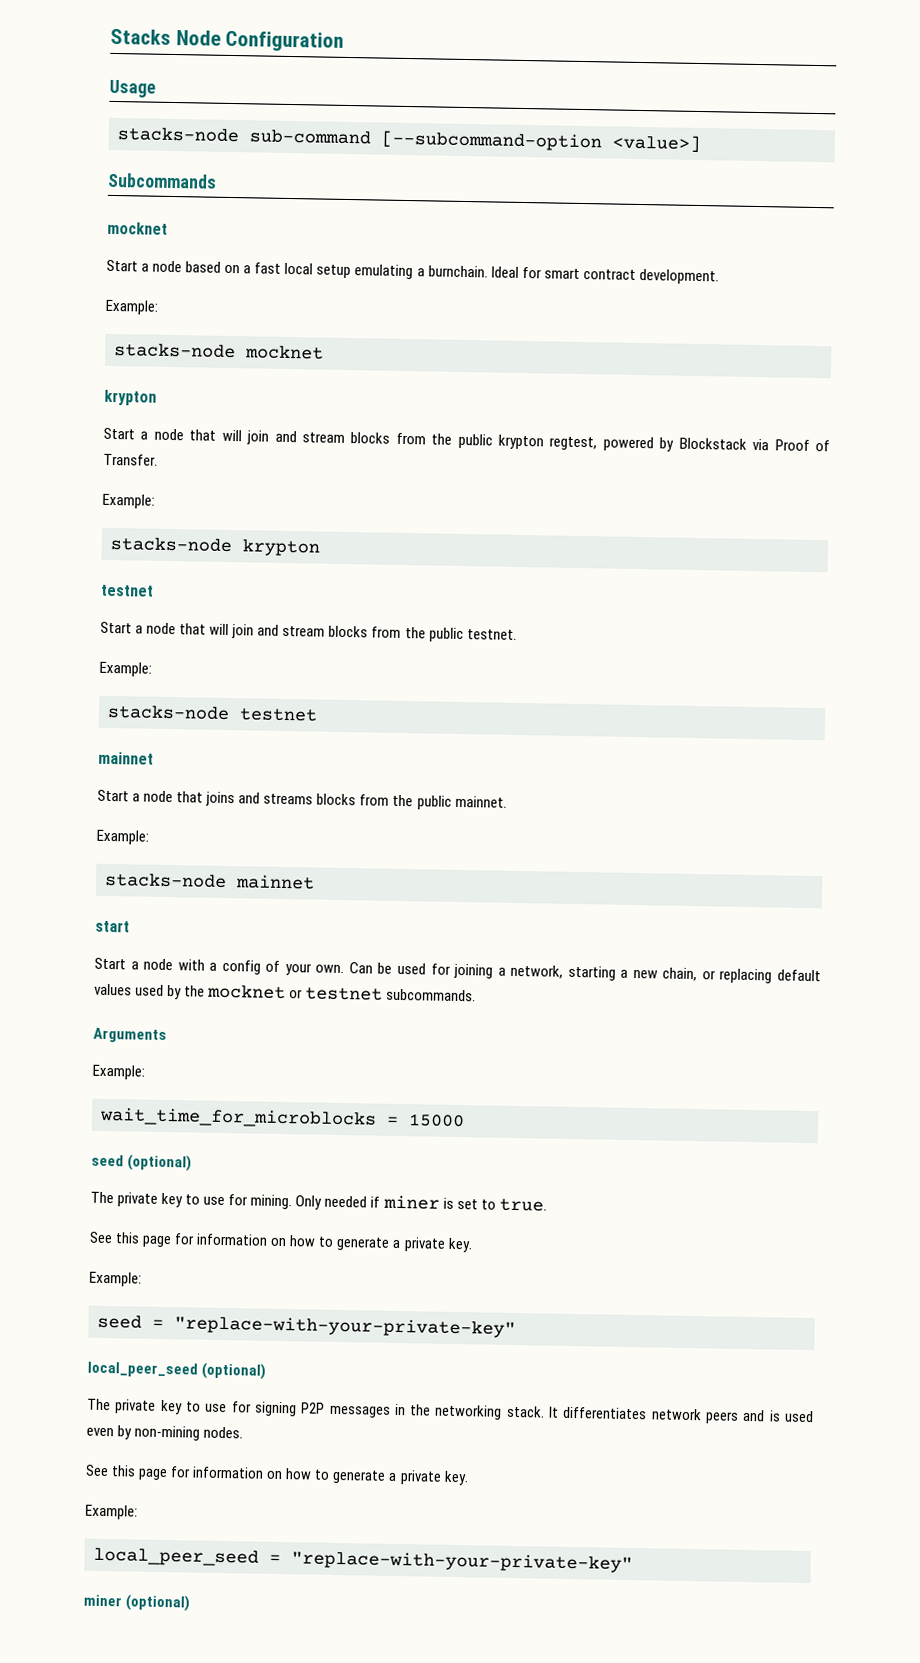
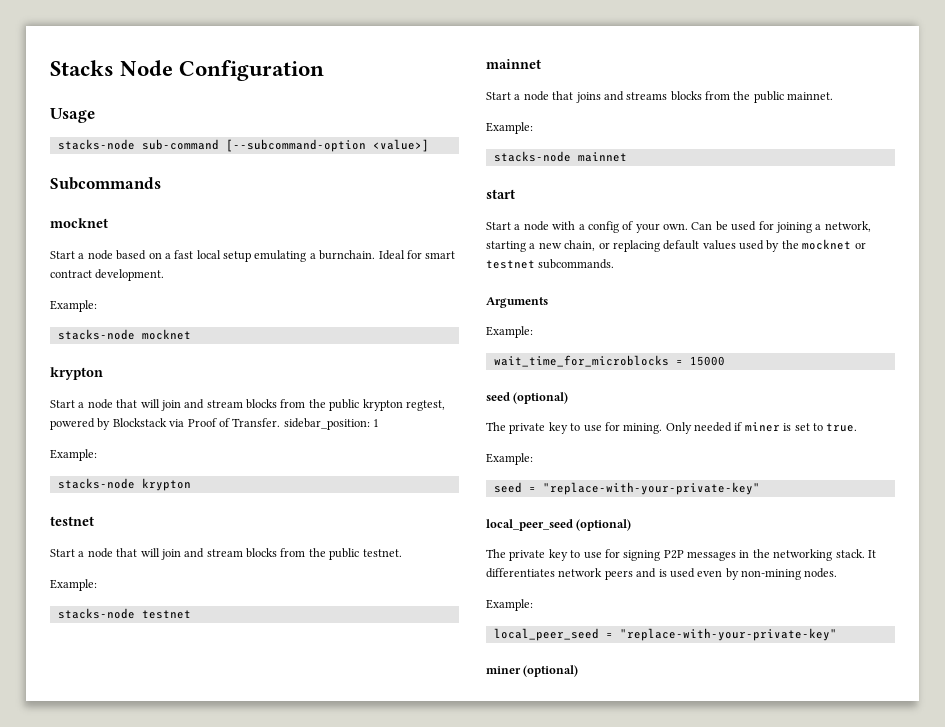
(158, 459) none -> [283,418,379,430] sidebar_position: 1
[89,1231,473,1253] // See this page for information on how to generate a private key. -> (858, 427) none
[85,1464,469,1486] // See this page for information on how to generate a private key. -> (838, 573) none

